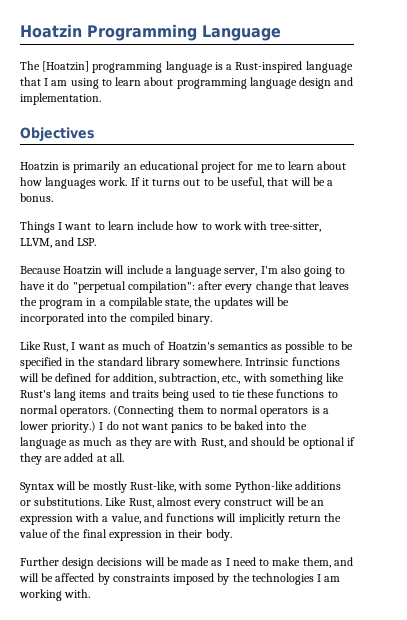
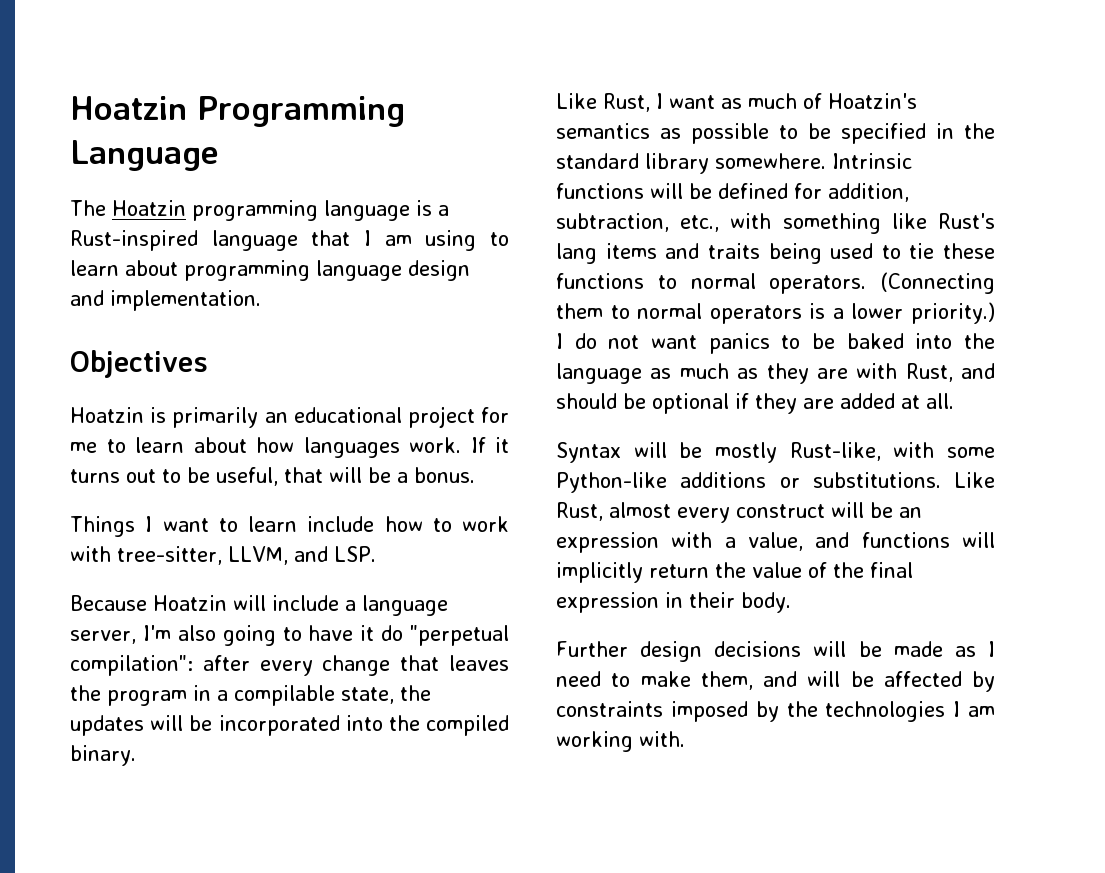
[42,61,90,72] [Hoatzin] -> [112,200,186,216] Hoatzin

